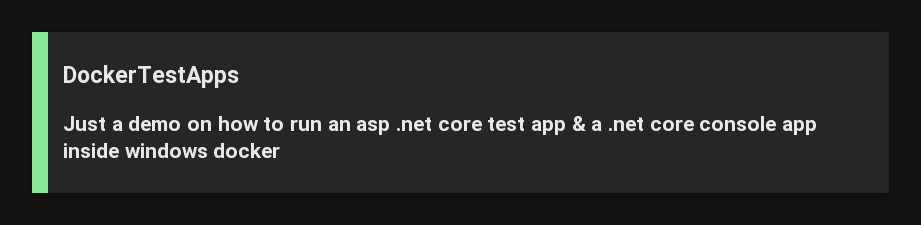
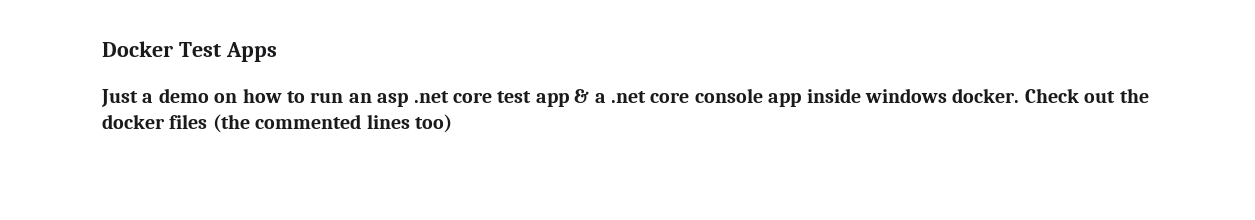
[63,65,239,88] DockerTestApps -> [102,41,277,62] Docker Test Apps
[213,143,281,158] docker -> [952,88,1149,103] [102,114,452,133] docker. Check out the docker files (the commented lines too)

